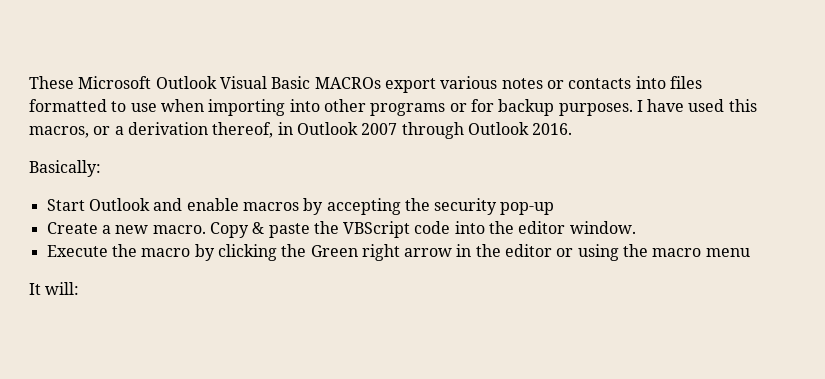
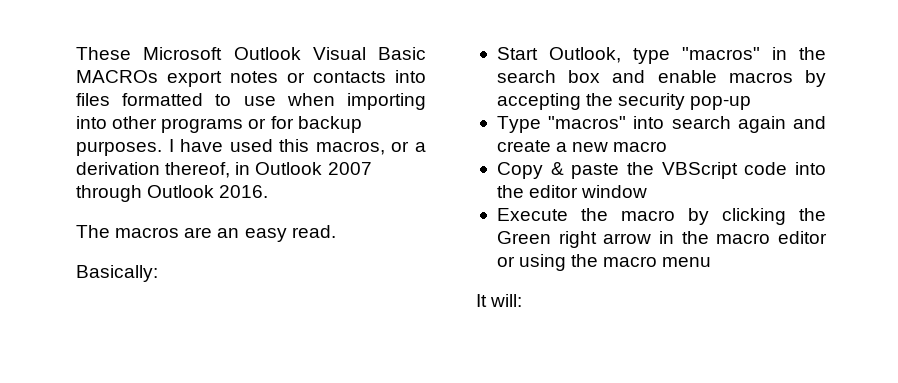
[440,76,498,89] various -> (222, 79) none
[29,160,101,177] [46,198,150,211] Basically: // Start Outlook -> [76,225,336,242] [76,265,158,282] [496,47,826,64] [496,70,601,83] The macros are an easy read. // Basically: // Start Outlook, type "macros" in the search box
[46,222,98,234] Create -> [496,116,826,133] [496,140,551,152] Type "macros" into search again and create
[152,225,206,234] macro. -> [613,141,668,152] macro //
[569,221,636,234] window. -> [581,185,648,198] window
(501, 250) none -> [716,233,771,244] macro

